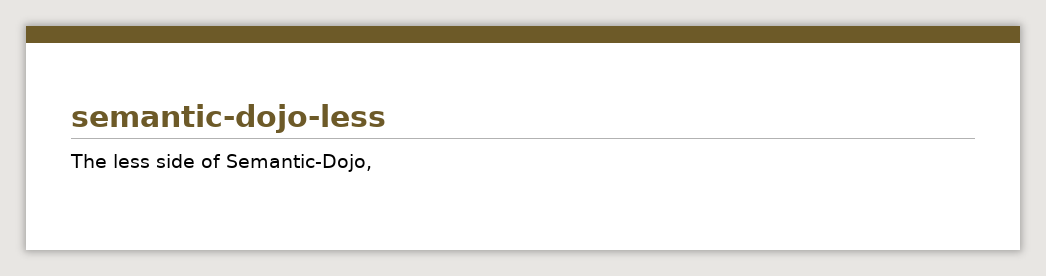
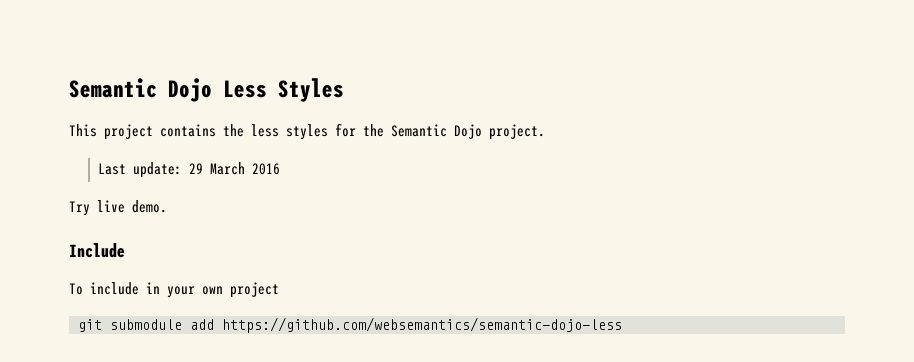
[71,104,386,133] [70,154,372,172] semantic-dojo-less // The less side of Semantic-Dojo, -> [69,78,344,102] [69,123,545,140] [98,162,281,178] [69,200,167,216] [69,243,125,258] [69,282,279,298] [78,317,622,333] Semantic Dojo Less Styles // This project contains the less styles for the Semantic Dojo project. // Last update: 29 March 2016 // Try live demo. // Include // To include in your own project // git submodule add https://github.com/websemantics/semantic-dojo-less

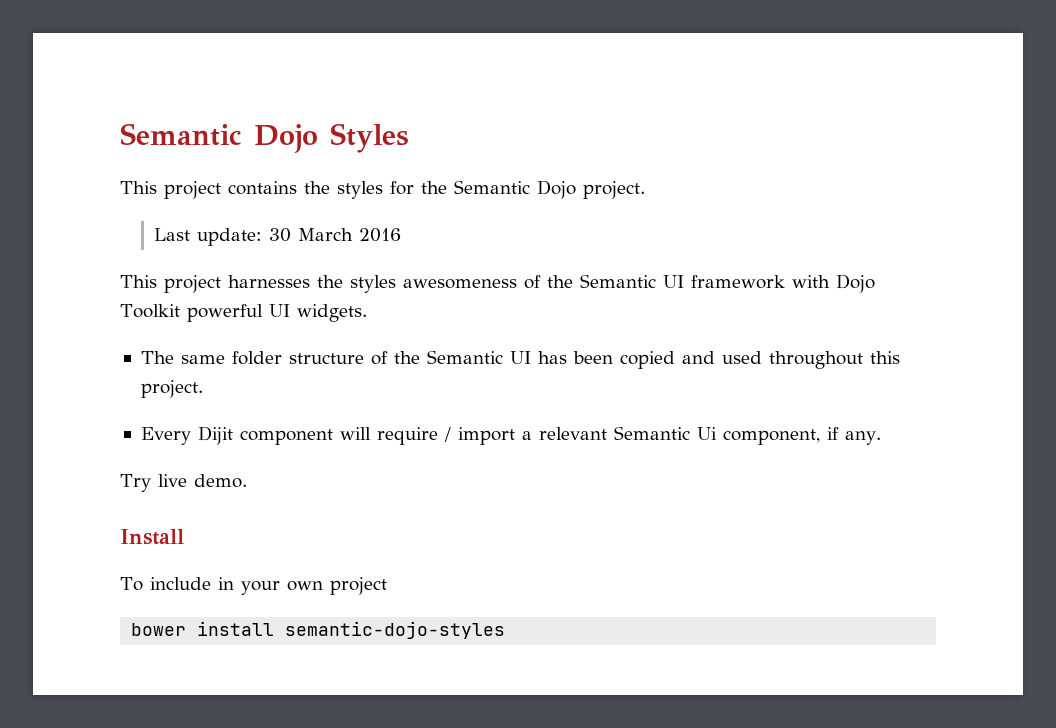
[69,78,267,102] Semantic Dojo Less -> [120,123,318,153] Semantic Dojo
[251,124,279,137] less -> (330, 187) none
[189,163,204,174] 29 -> [269,228,292,242] 30
(281, 169) none -> [120,274,875,293] [120,304,367,322] [140,350,900,369] [140,380,203,398] [140,426,881,445] // This project harnesses the styles awesomeness of the Semantic UI framework with Dojo Toolkit powerful UI widgets. // The same folder structure of the Semantic UI has been copied and used throughout this project. // Every Dijit component will require / import a relevant Semantic Ui component, if any.
[69,243,125,258] Include -> [120,529,184,545] Install
[78,317,622,333] git submodule add https://github.com/websemantics/semantic-dojo-less -> [131,621,506,639] bower install semantic-dojo-styles

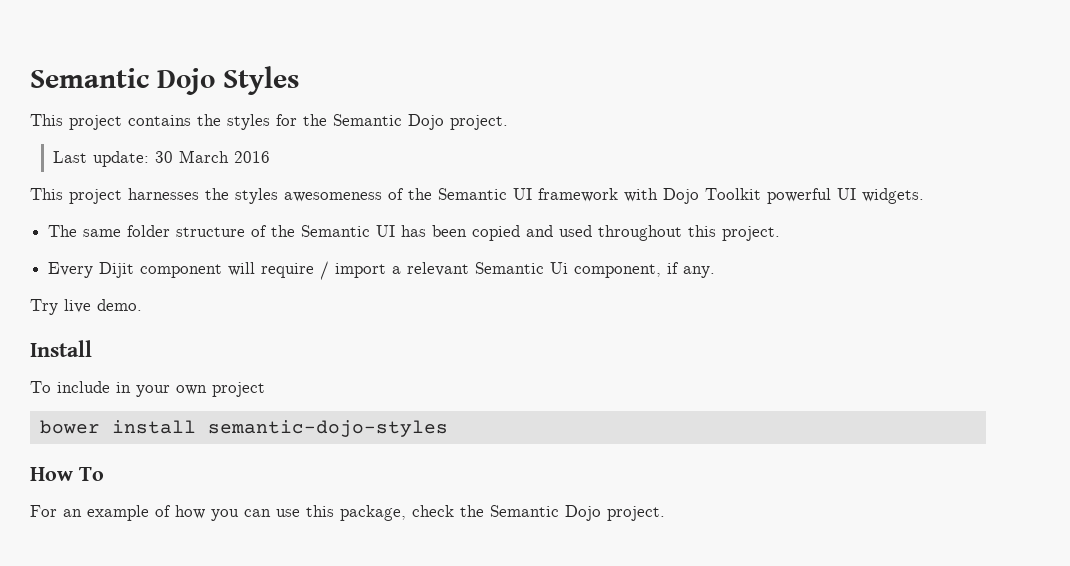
(506, 630) none -> [30,467,104,481] [30,505,665,521] // How To // For an example of how you can use this package, check the Semantic Dojo project.

